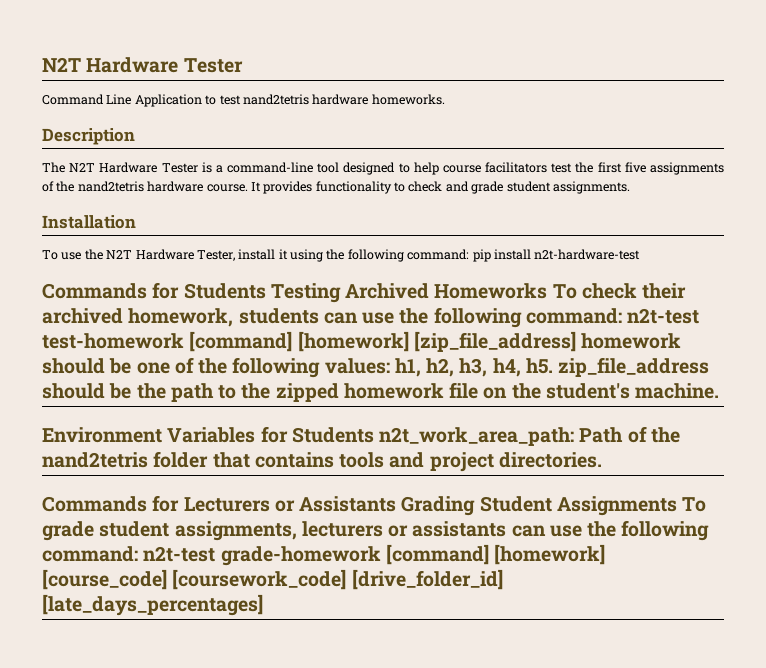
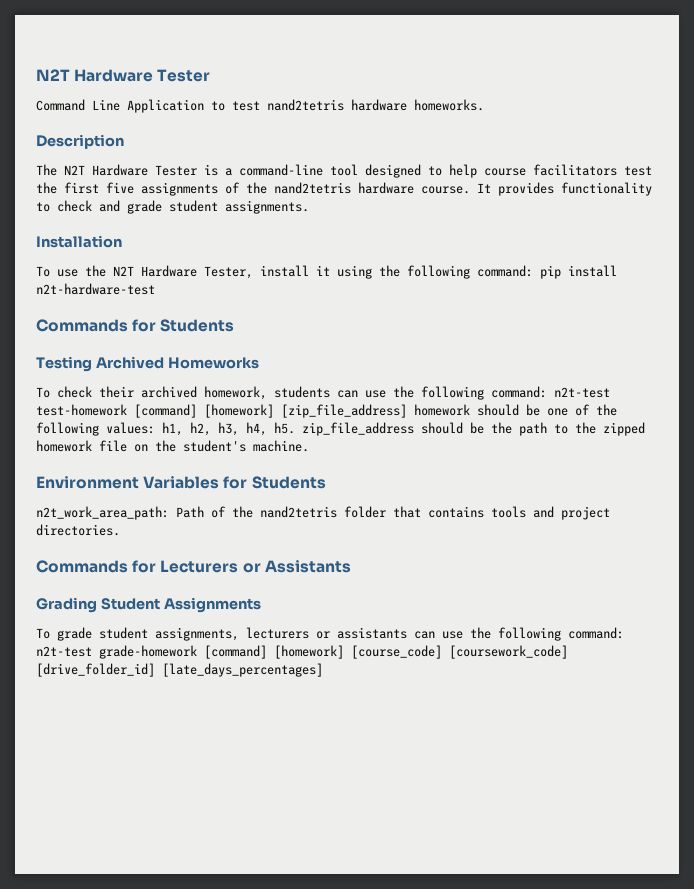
(266, 291) none -> (235, 325) //
(548, 291) none -> (259, 363) //
(374, 435) none -> (326, 482) //
(397, 504) none -> (351, 566) //
(677, 506) none -> (261, 605) //

